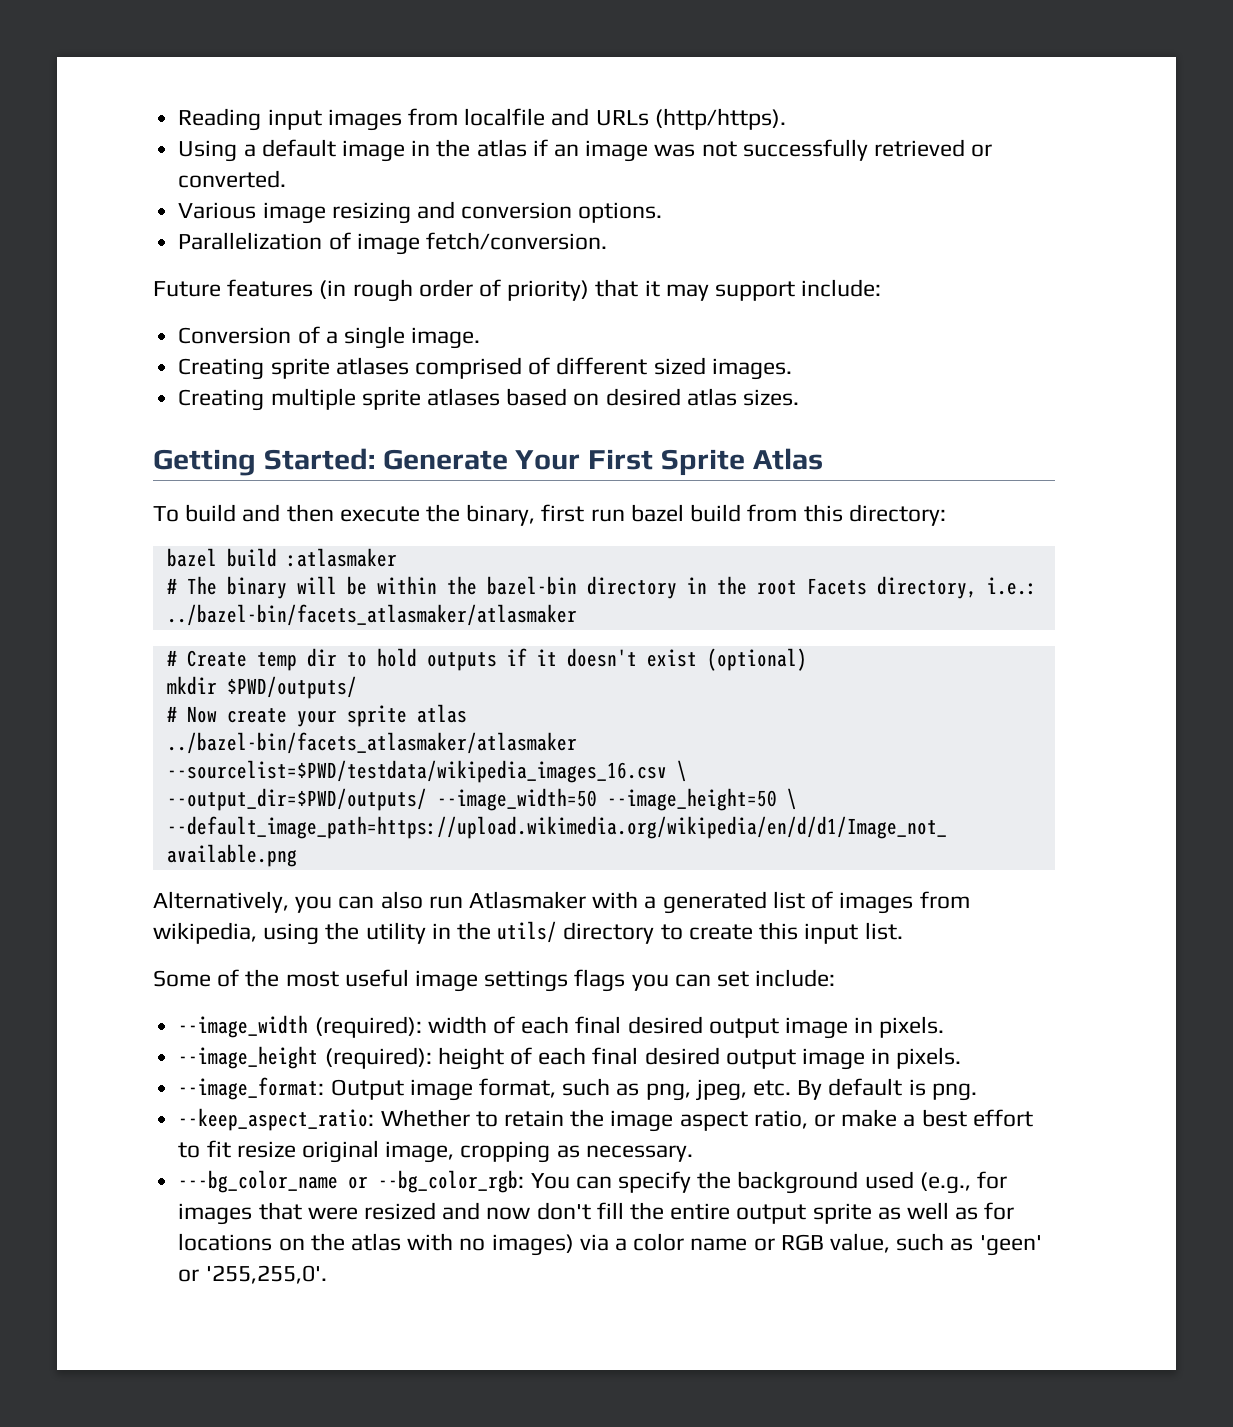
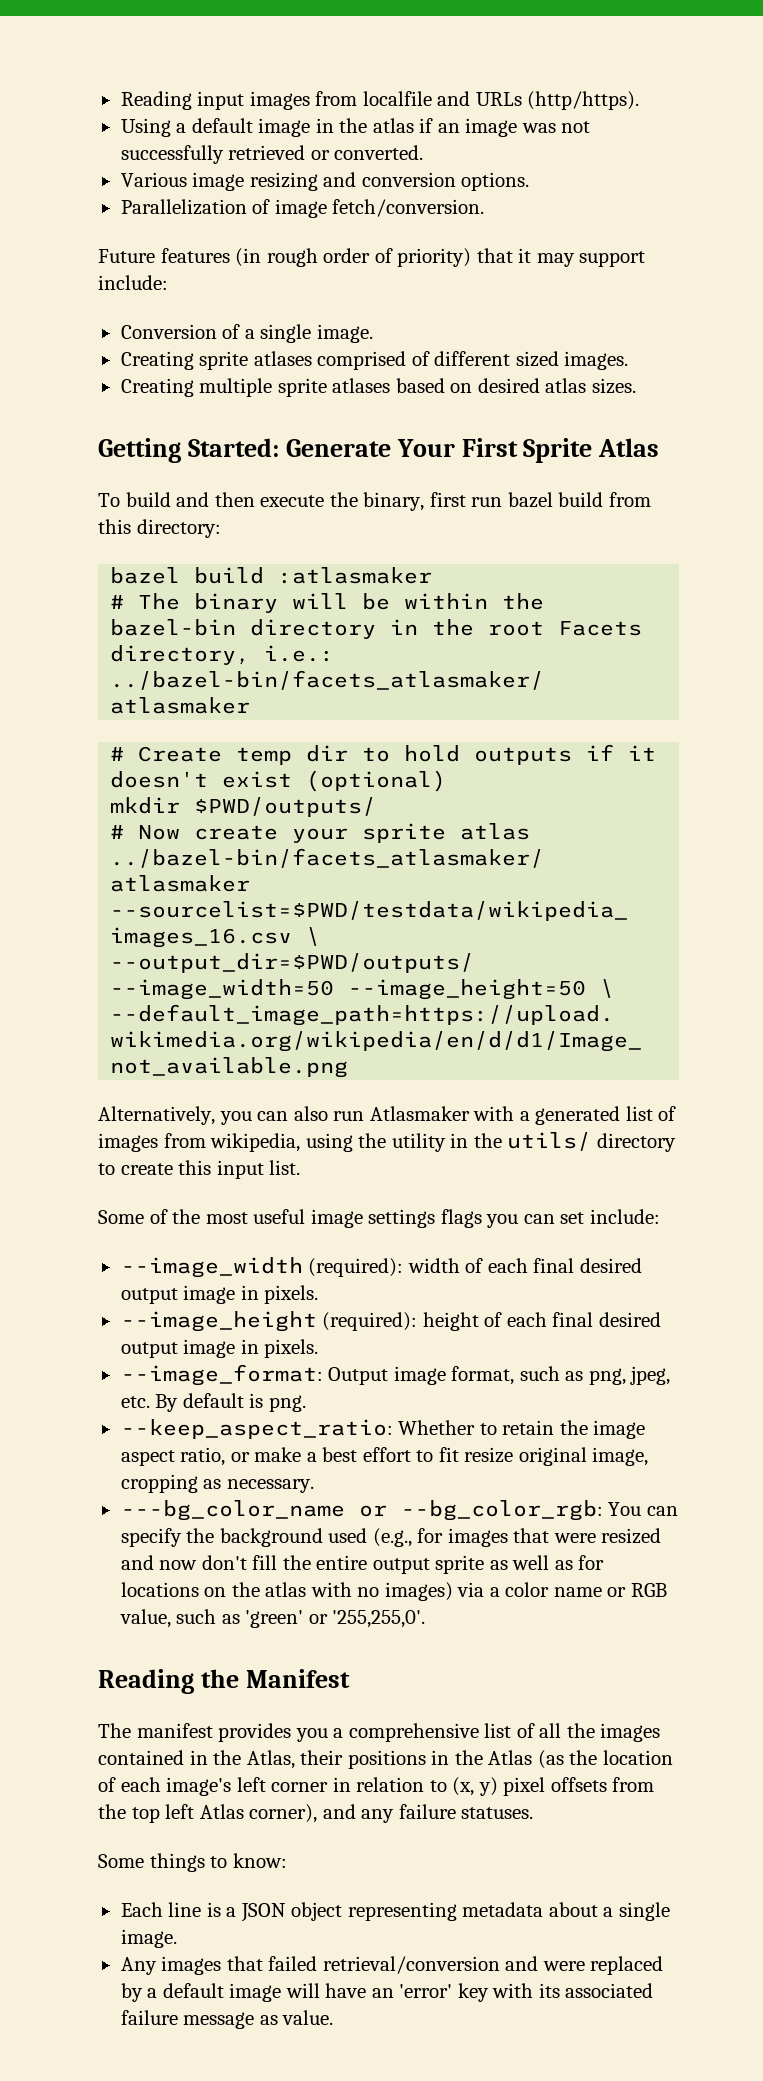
[979,1235,1042,1256] 'geen' -> [245,1610,304,1628] 'green'
(327, 1274) none -> [98,1669,350,1694] [98,1723,661,1742] [98,1750,673,1769] [98,1777,655,1796] [98,1804,534,1823] [98,1853,287,1872] [120,1902,670,1922] [120,1929,177,1948] [120,1956,664,1975] [120,1983,654,2002] [120,2010,334,2029] // Reading the Manifest // The manifest provides you a comprehensive list of all the images contained in the Atlas, their positions in the Atlas (as the location of each image's left corner in relation to (x, y) pixel offsets from the top left Atlas corner), and any failure statuses. // Some things to know: // Each line is a JSON object representing metadata about a single image. // Any images that failed retrieval/conversion and were replaced by a default image will have an 'error' key with its associated failure message as value.

